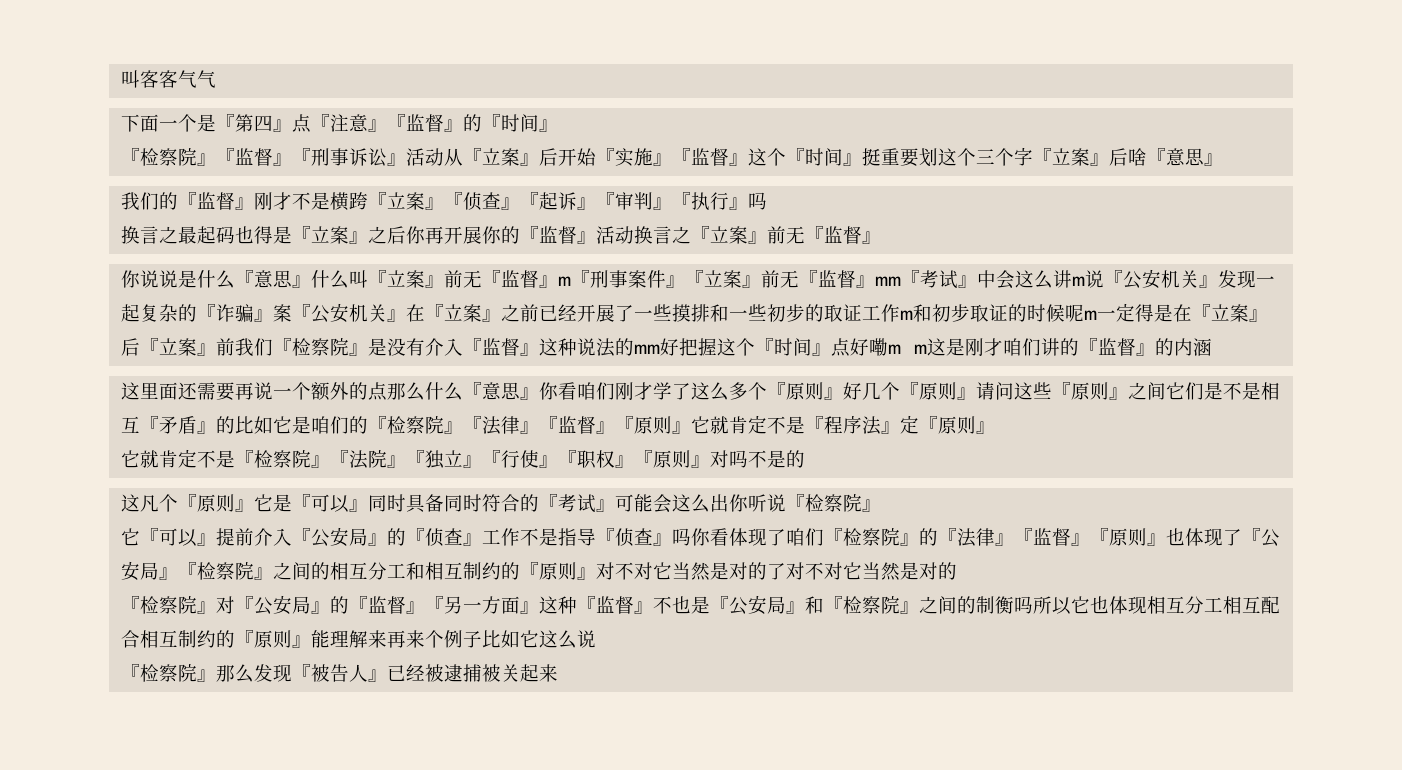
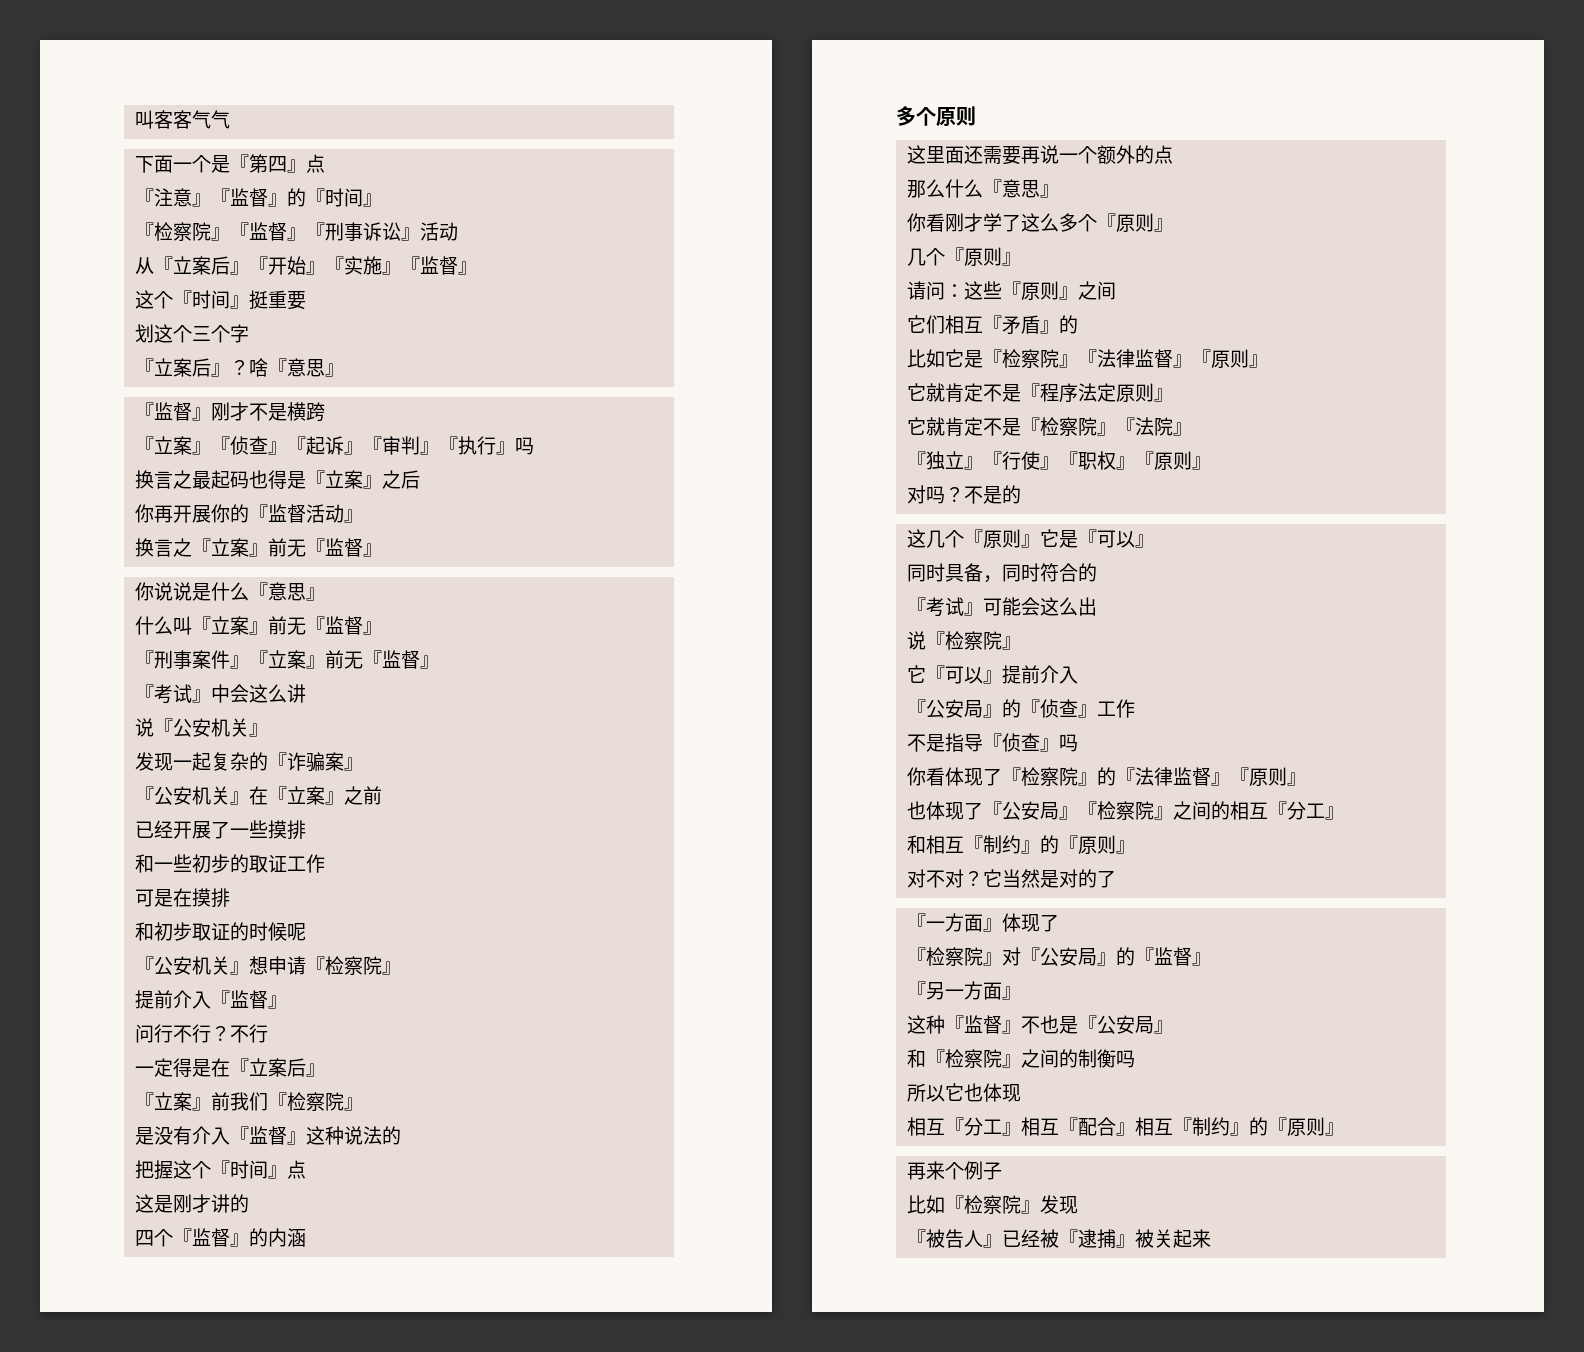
(311, 123) none -> (325, 163) //
(444, 157) none -> (458, 231) //
[520,148,597,166] 』后开始 -> [210,256,325,275] 后』『开始』
(748, 159) none -> (477, 268) //
(919, 157) none -> (306, 300) //
[1033,148,1128,166] 『立案』后 -> [134,358,249,377] // 『立案后』？
[121,192,178,210] 我们的 -> (344, 370) none
(368, 201) none -> (325, 412) //
(406, 235) none -> (420, 479) //
[577,226,634,244] 』活动 -> [305,504,363,523] 活动』 //
(311, 281) none -> (325, 594) //
[558,276,571,286] m -> (382, 628) //
[875,276,901,286] mm -> (439, 662) //
[1072,276,1085,286] m -> (306, 693) //
(1218, 281) none -> (268, 730) //
[254,304,292,322] 』案 -> [324,752,363,771] 案』 //
(539, 313) none -> (382, 795) //
(710, 313) none -> (306, 830) //
[900,310,913,320] m -> [134,888,230,908] // 可是在摸排 //
[1084,310,1097,320] m -> [134,956,401,976] [134,990,287,1009] [134,1024,268,1043] // 『公安机关』想申请『检察院』 // 提前介入『监督』 // 问行不行？不行 //
[1249,309,1268,322] [121,338,140,356] 』后 -> [286,1058,325,1077] 后』 //
(368, 349) none -> (363, 1104) //
[634,338,679,356] mm好 -> (401, 1135) //
[850,338,927,356] 好嘞m m -> (306, 1169) //
[1003,338,1041,356] 咱们 -> (211, 1203) none
(1079, 347) none -> [134,1229,173,1247] // 四个
(1212, 347) none -> [896,106,976,126] // 多个原则
(387, 391) none -> (1173, 154) //
[539,382,615,400] 你看咱们 -> [906,213,945,232] // 你看
[843,382,1014,400] 好几个『原则』请问 -> [906,247,1021,266] [906,281,964,300] // 几个『原则』 // 请问：
[1166,382,1261,400] 它们是不是 -> [906,315,945,334] // 它们
(235, 425) none -> (1078, 324) //
[311,416,368,434] 咱们的 -> (983, 359) none
[520,416,691,434] 』『监督』『原则』 -> [1134,349,1268,368] 监督』『原则』 //
[881,415,938,434] 』定『 -> [1096,383,1116,402] 定
(406, 461) none -> (1192, 429) //
[710,450,748,468] 对吗 -> [906,485,964,504] // 对吗？
[140,495,159,512] 凡 -> [925,530,945,548] 几
(368, 505) none -> (1154, 541) //
(444, 503) none -> [982,575,1002,583] ，
(539, 503) none -> (1097, 572) //
[729,494,767,512] 你听 -> (1097, 606) //
(292, 537) none -> (1078, 675) //
(520, 537) none -> (1135, 708) //
(691, 537) none -> (1078, 743) //
[786,528,824,546] 咱们 -> (1002, 777) none
[995,528,1166,546] 』『监督』『原则』 -> [1172,767,1306,786] 监督』『原则』 //
[368,562,653,580] 分工和相互制约的『原则』对不对 -> [1267,801,1344,820] [906,835,1135,854] [906,869,983,888] 『分工』 // 和相互『制约』的『原则』 // 对不对？
[786,562,957,581] 对不对它当然是对的 -> [906,913,1059,932] // 『一方面』体现了
(425, 607) none -> (1211, 959) //
(539, 607) none -> (1021, 993) //
(805, 607) none -> (1173, 1027) //
(1033, 605) none -> (1135, 1059) //
[1147,596,1280,614] [121,630,387,648] 相互分工相互配合相互制约的『原则』能理解来 -> [906,1117,1344,1136] // 相互『分工』相互『配合』相互『制约』的『原则』 //
[482,630,596,649] [121,664,292,683] 比如它这么说 // 『检察院』那么发现 -> [906,1195,1078,1215] // 比如『检察院』发现 //
[444,664,482,682] 逮捕 -> [1058,1229,1135,1249] 『逮捕』

